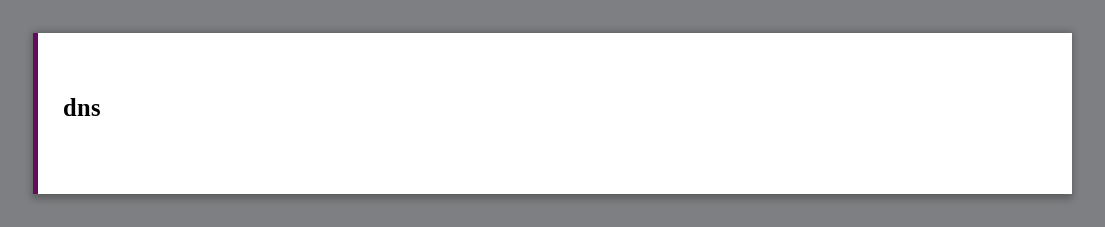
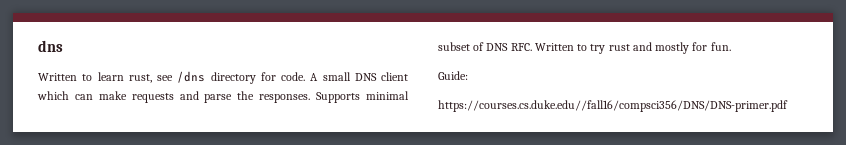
(101, 107) none -> [38,71,408,84] [37,91,409,103] [438,42,731,54] [438,71,468,80] [438,100,788,112] // Written to learn rust, see /dns directory for code. A small DNS client which can make requests and parse the responses. Supports minimal subset of DNS RFC. Written to try rust and mostly for fun. // Guide: // https://courses.cs.duke.edu//fall16/compsci356/DNS/DNS-primer.pdf

